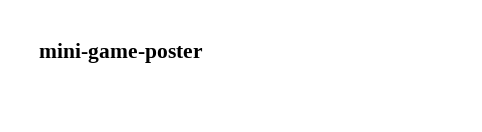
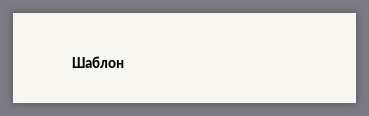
[39,43,203,63] mini-game-poster -> [72,56,124,68] Шаблон

